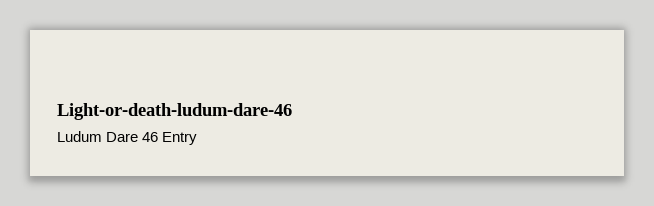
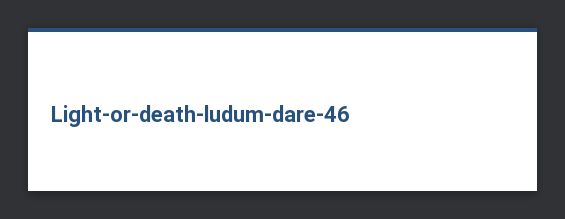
[57,131,198,145] // Ludum Dare 46 Entry -> (350, 116) none

